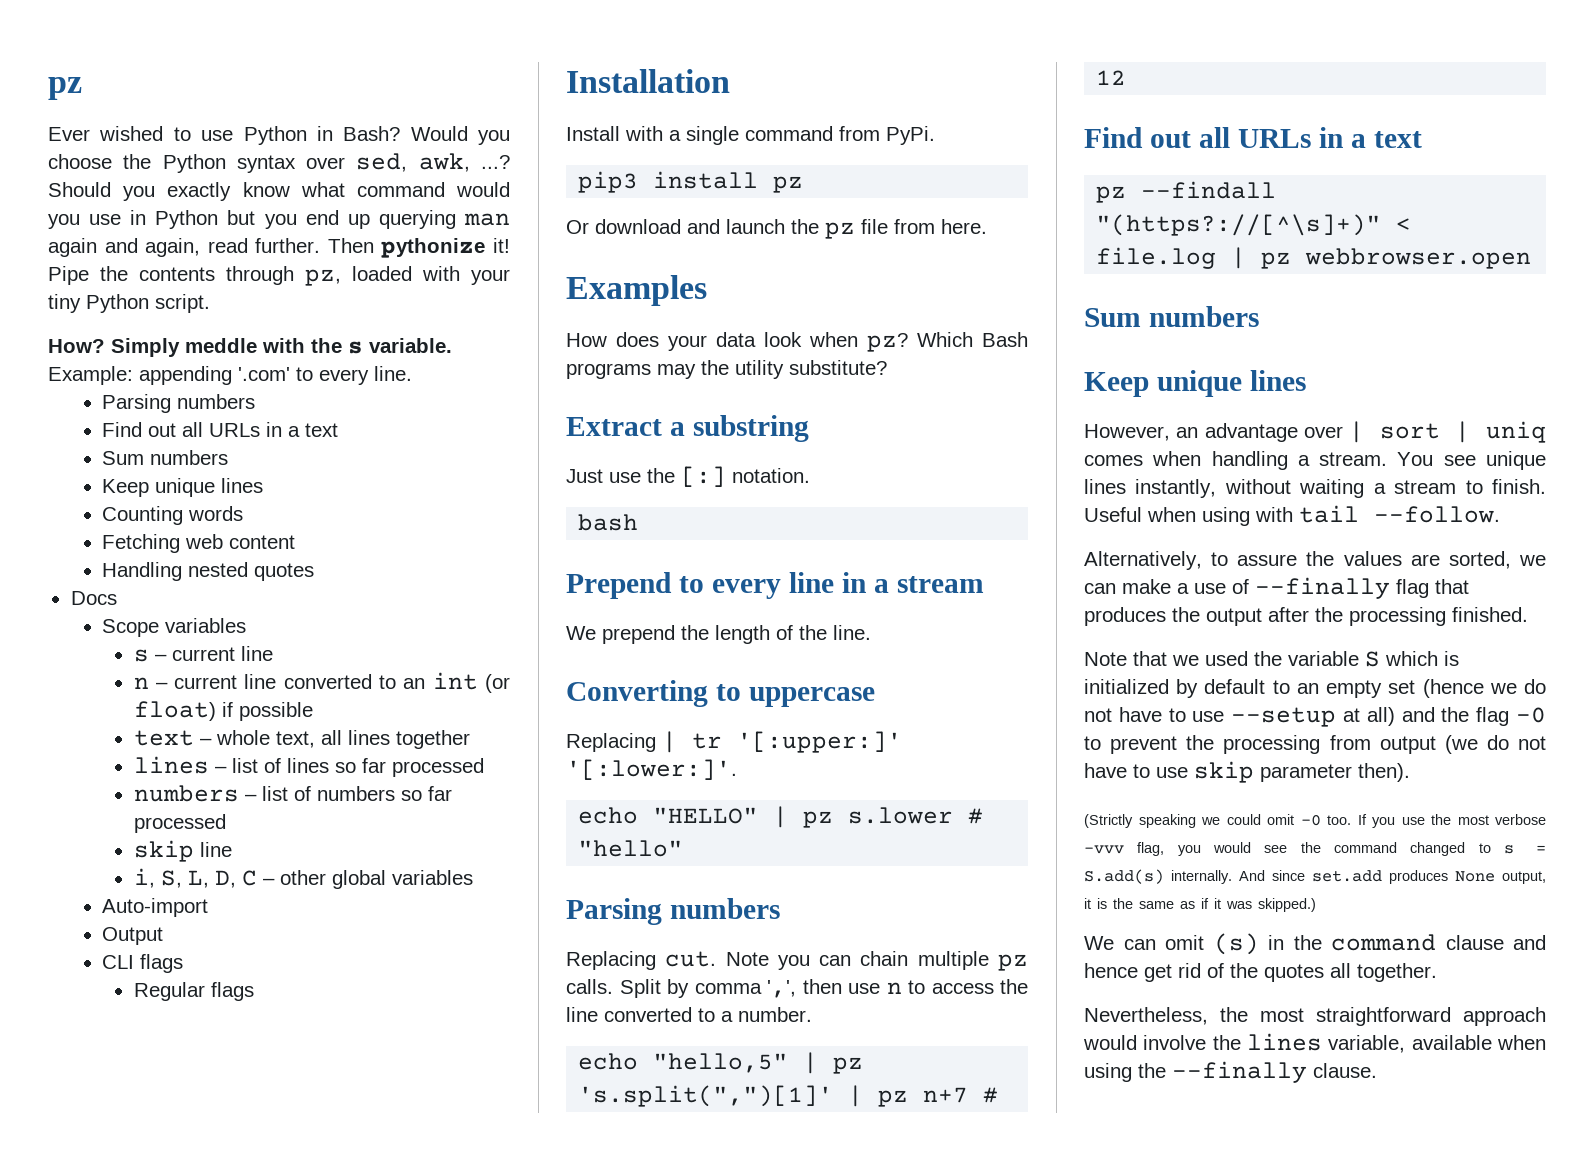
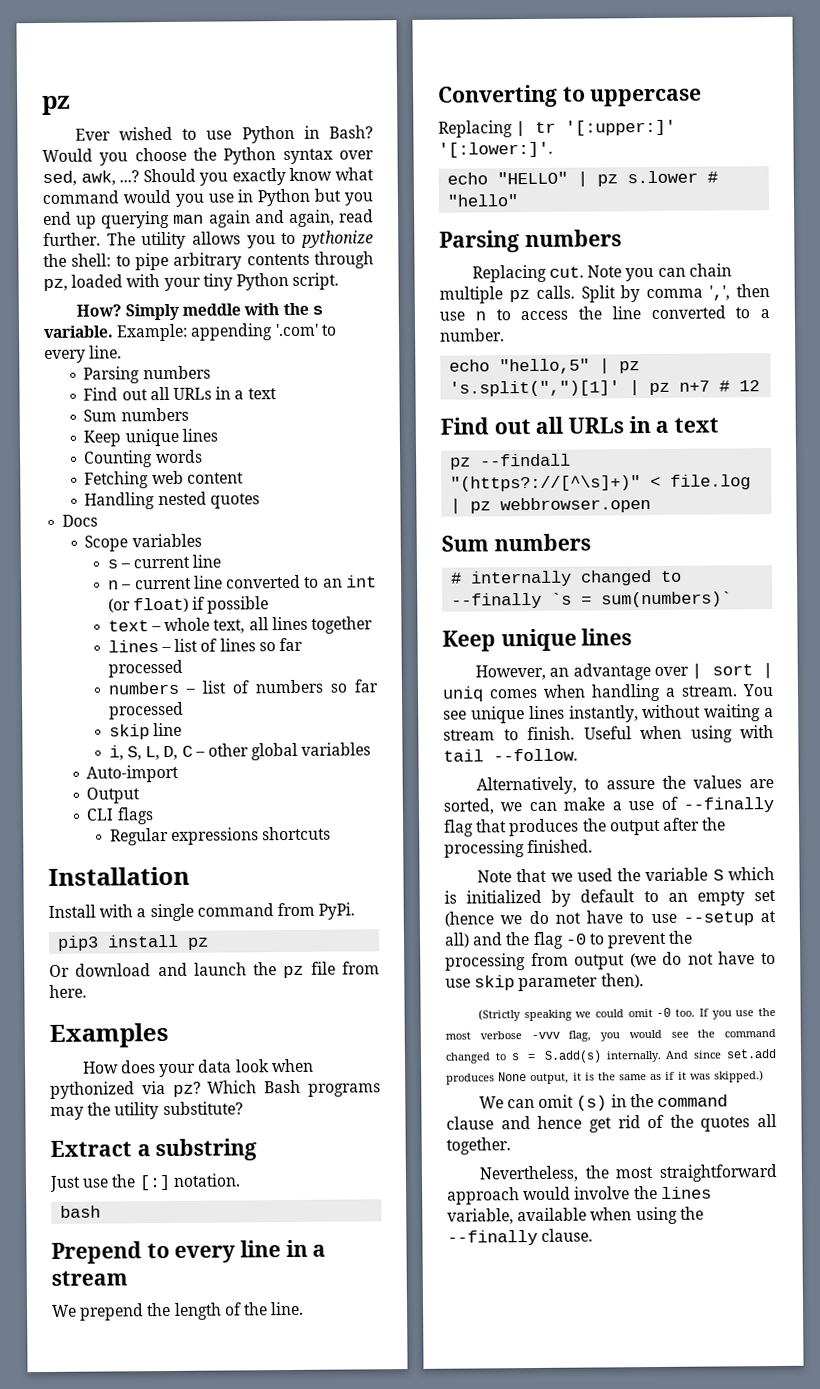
[327,238,510,258] [48,266,128,285] Then pythonize it! Pipe the -> [106,230,374,250] [43,252,243,271] The utility allows you to pythonize the shell: to pipe arbitrary
[210,982,254,1001] flags -> [171,826,332,845] expressions shortcuts
(858, 339) none -> [50,1081,166,1099] pythonized via
(1259, 316) none -> [451,570,683,587] [451,591,733,609] // # internally changed to --finally `s = sum(numbers)`

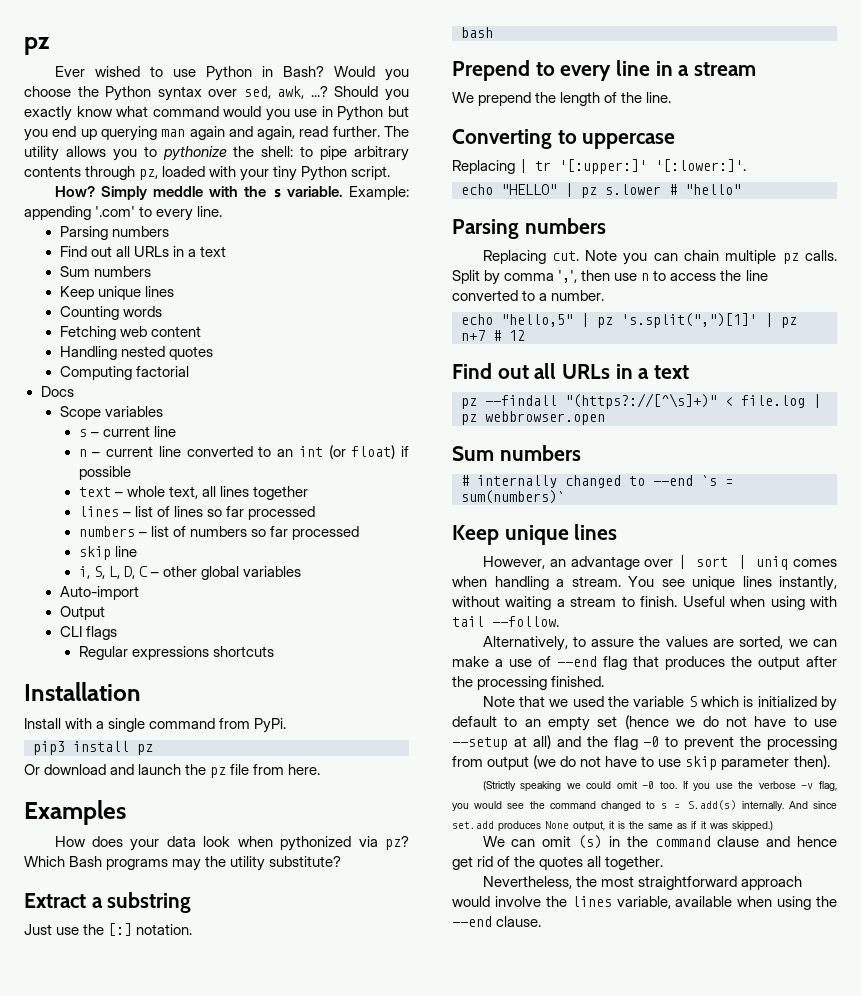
(260, 501) none -> [59,366,189,380] // Computing factorial
[451,592,543,609] --finally -> [653,475,693,486] --end
[683,797,774,813] --finally -> [557,656,597,667] --end
[445,1031,560,1040] most verbose -vvv -> [758,781,814,789] verbose -v
[447,1229,538,1246] --finally -> [452,916,492,927] --end

